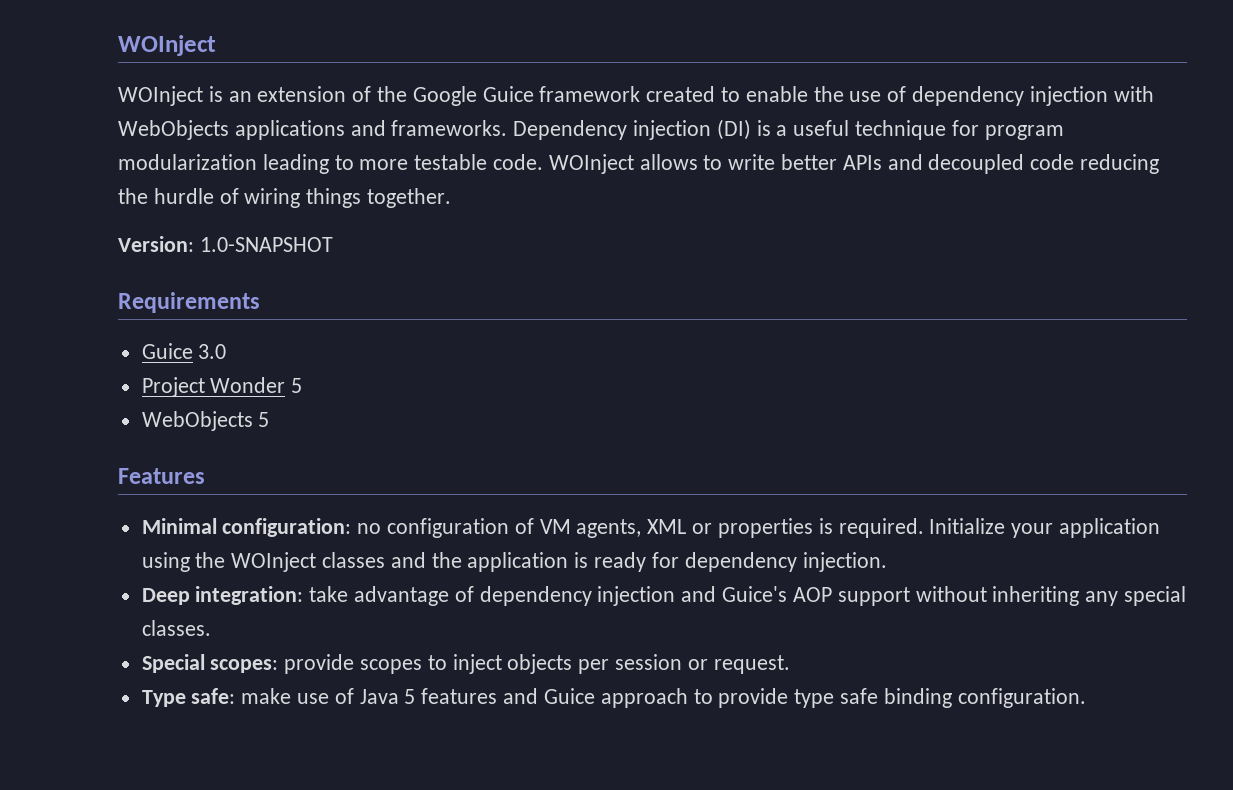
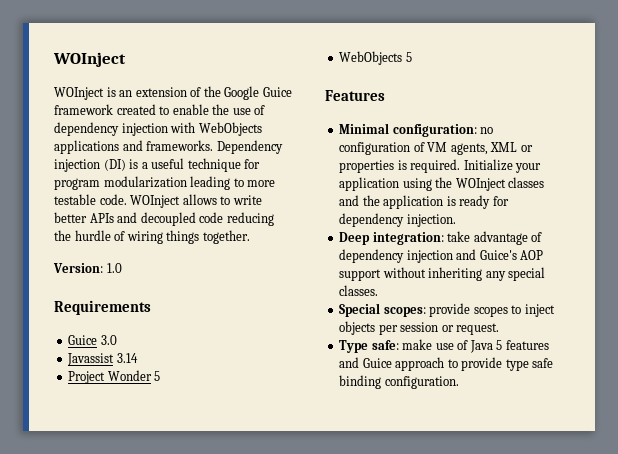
[199,237,333,252] 1.0-SNAPSHOT -> [106,263,122,273] 1.0
(227, 351) none -> [67,353,138,366] // Javassist 3.14

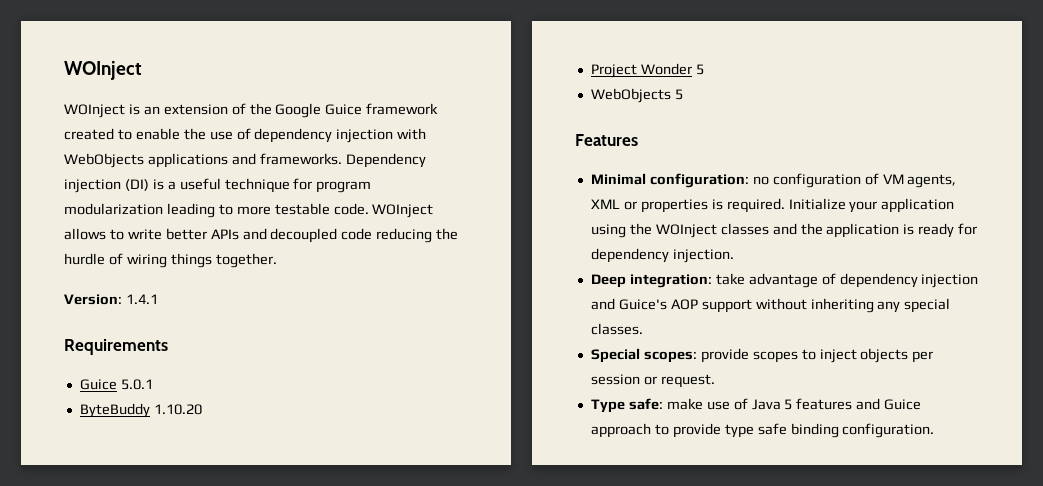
[106,263,122,273] 1.0 -> [125,294,158,304] 1.4.1
[100,335,117,345] [67,353,138,366] 3.0 // Javassist 3.14 -> [120,379,153,390] [79,403,202,418] 5.0.1 // ByteBuddy 1.10.20

